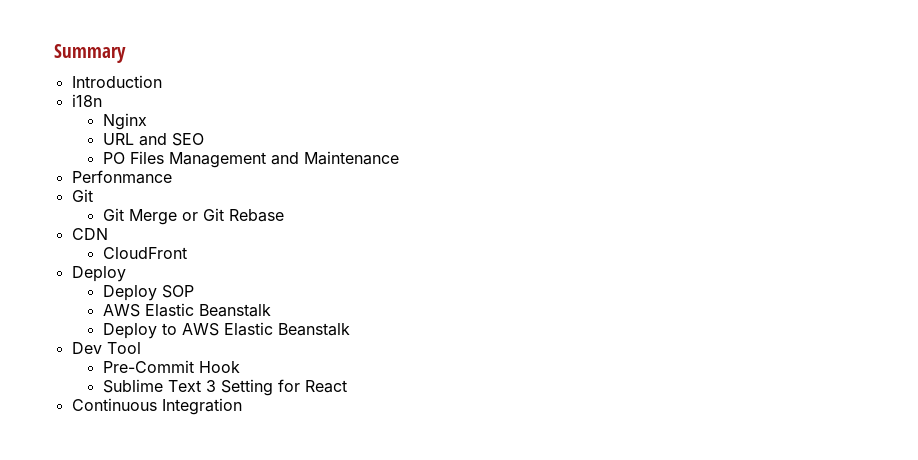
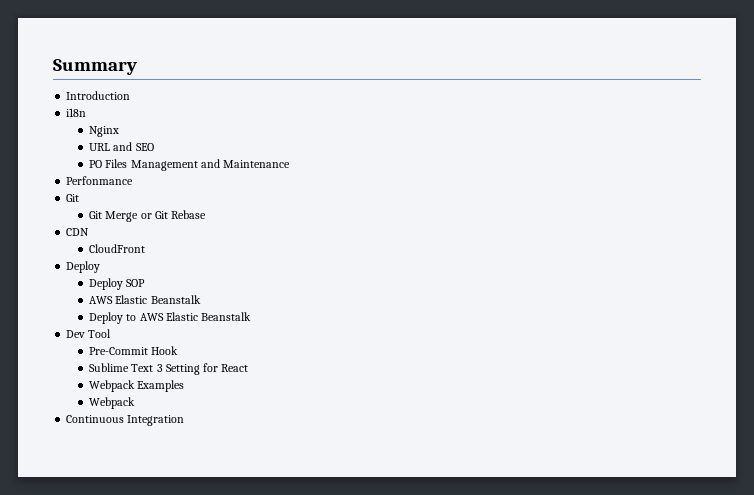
(347, 386) none -> [89,380,185,392] [89,397,136,409] // Webpack Examples // Webpack

